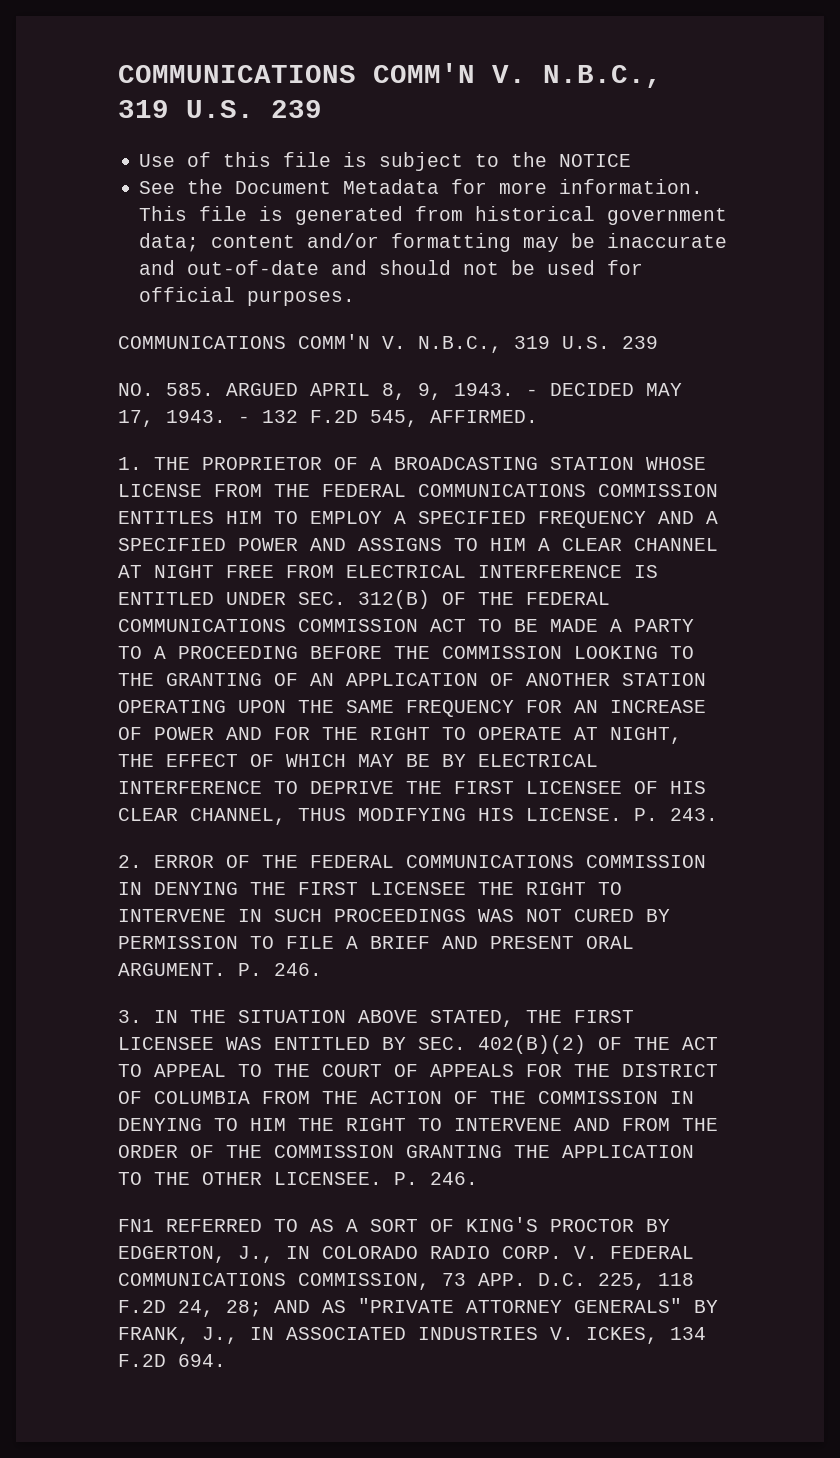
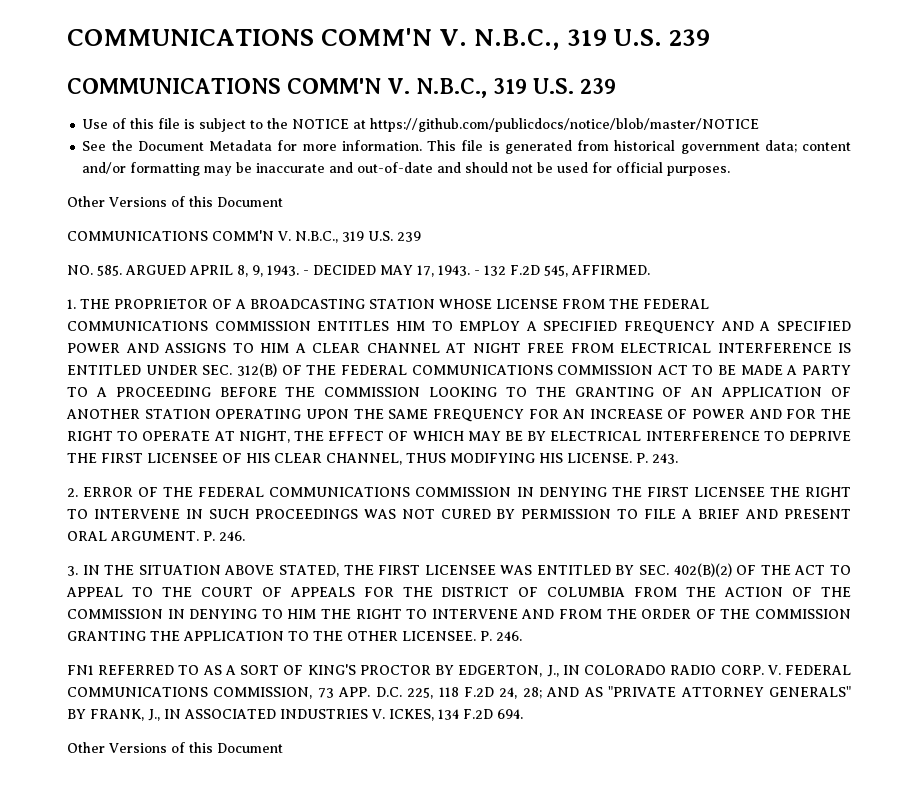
[118,63,662,88] [118,100,322,118] COMMUNICATIONS COMM'N V. N.B.C., 319 U.S. 239 -> [67,28,711,50] [67,78,616,98] COMMUNICATIONS COMM'N V. N.B.C., 319 U.S. 239 // COMMUNICATIONS COMM'N V. N.B.C., 319 U.S. 239
(632, 160) none -> [353,118,760,132] at https://github.com/publicdocs/notice/blob/master/NOTICE
(356, 298) none -> [67,196,283,207] // Other Versions of this Document
(226, 1360) none -> [67,742,283,753] // Other Versions of this Document

